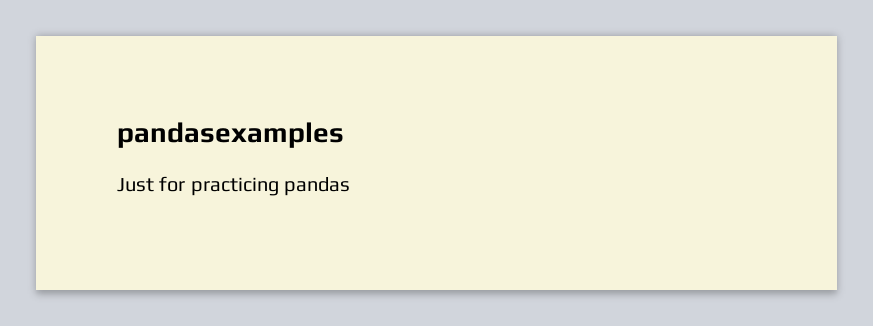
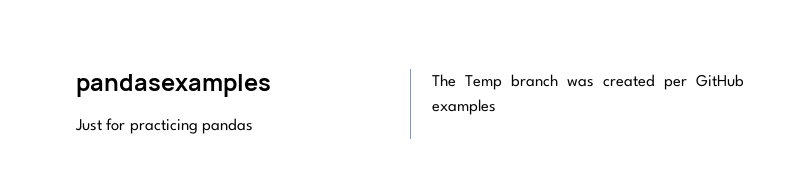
(351, 186) none -> [432,74,744,90] [432,99,496,115] // The Temp branch was created per GitHub examples

